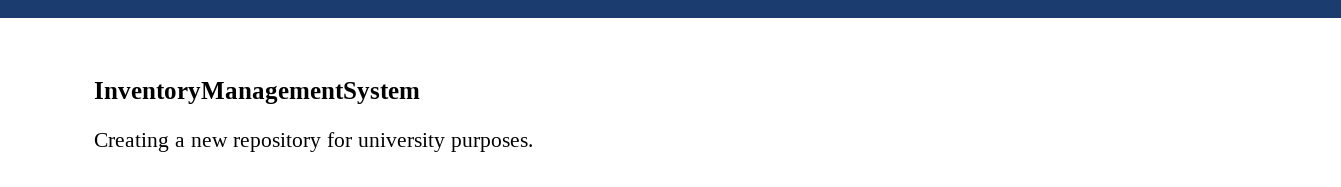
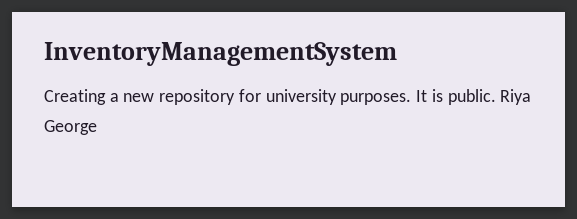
(533, 144) none -> [416,89,532,105] [44,120,97,135] It is public. Riya George

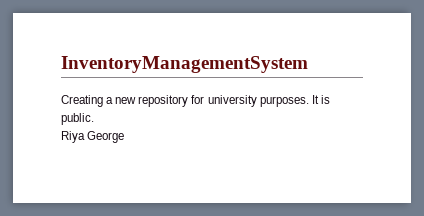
(496, 97) none -> (94, 119) //

